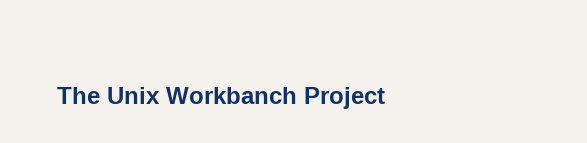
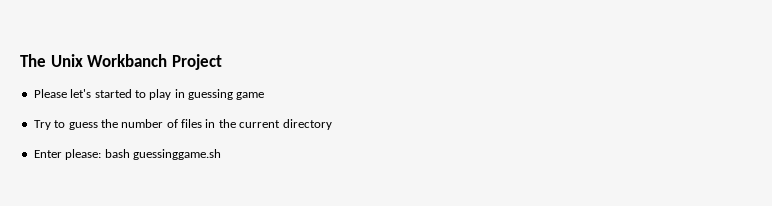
(385, 98) none -> [33,89,265,100] [33,119,332,130] [33,149,221,160] // Please let's started to play in guessing game // Try to guess the number of files in the current directory // Enter please: bash guessinggame.sh

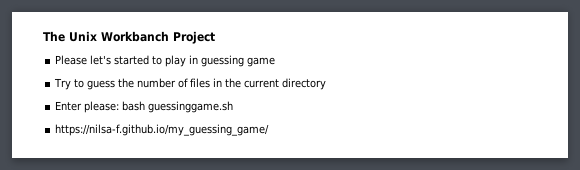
(221, 154) none -> [55,124,270,136] // https://nilsa-f.github.io/my_guessing_game/

